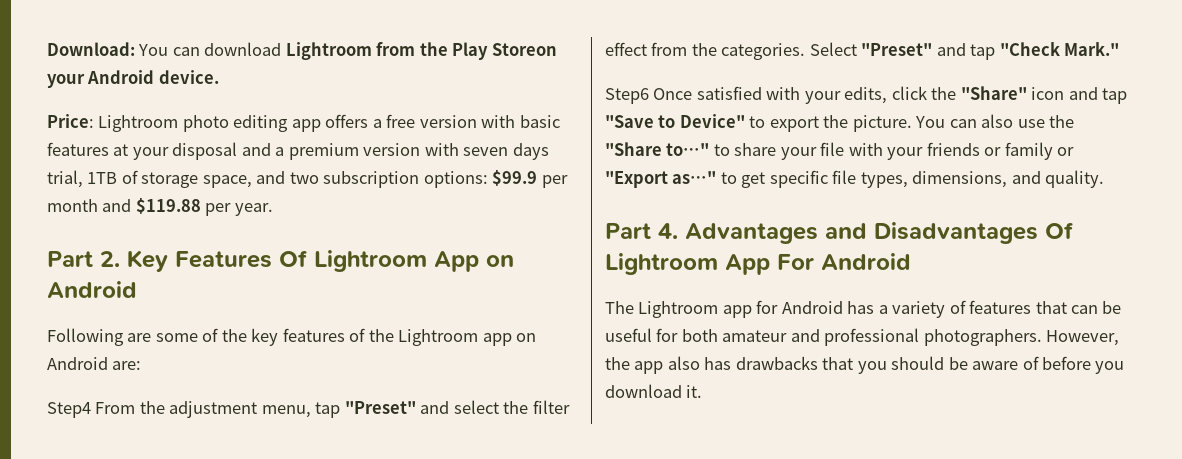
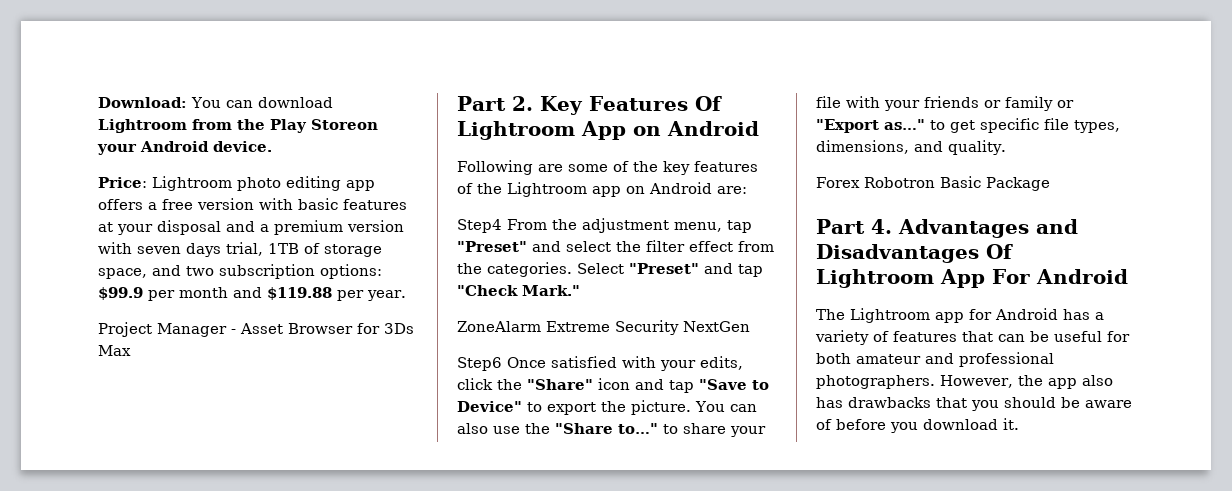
(273, 209) none -> [98,322,414,337] [98,345,131,356] // Project Manager - Asset Browser for 3Ds Max
(1120, 49) none -> [457,320,750,335] // ZoneAlarm Extreme Security NextGen
(1105, 179) none -> [816,176,1050,191] // Forex Robotron Basic Package

